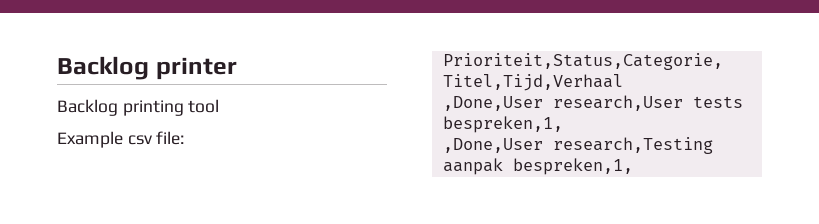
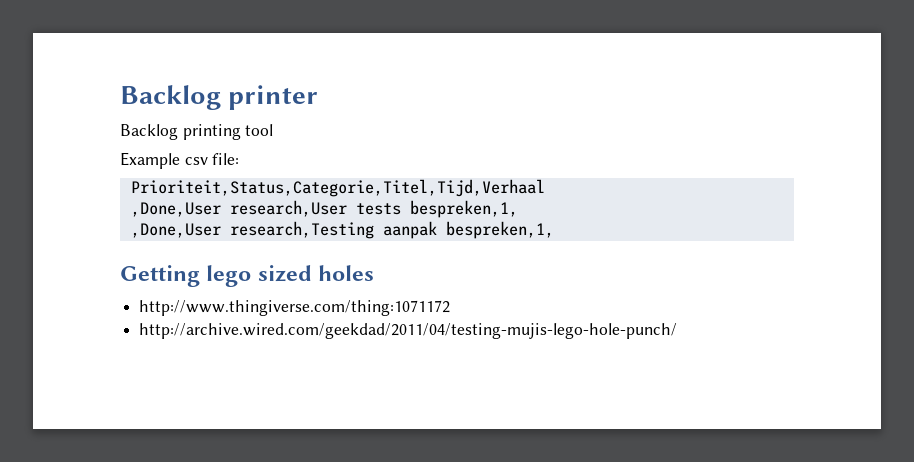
(633, 166) none -> [120,265,375,287] [139,300,451,316] [139,323,678,339] // Getting lego sized holes // http://www.thingiverse.com/thing:1071172 // http://archive.wired.com/geekdad/2011/04/testing-mujis-lego-hole-punch/

